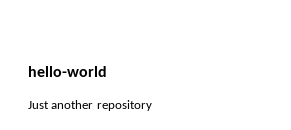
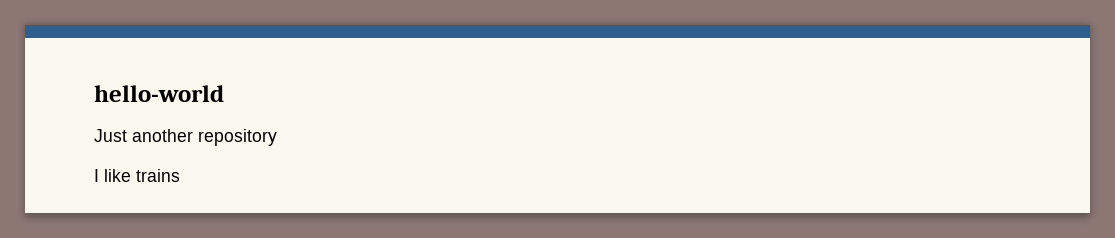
(152, 105) none -> [94,169,180,182] // I like trains

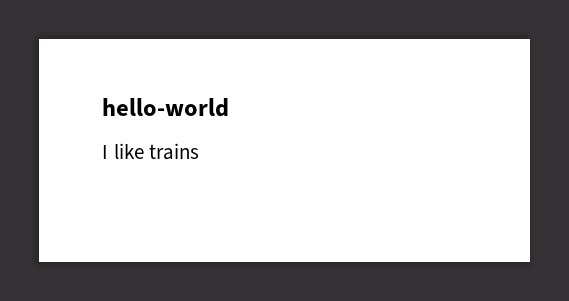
[94,129,277,146] // Just another repository -> (229, 107) none

